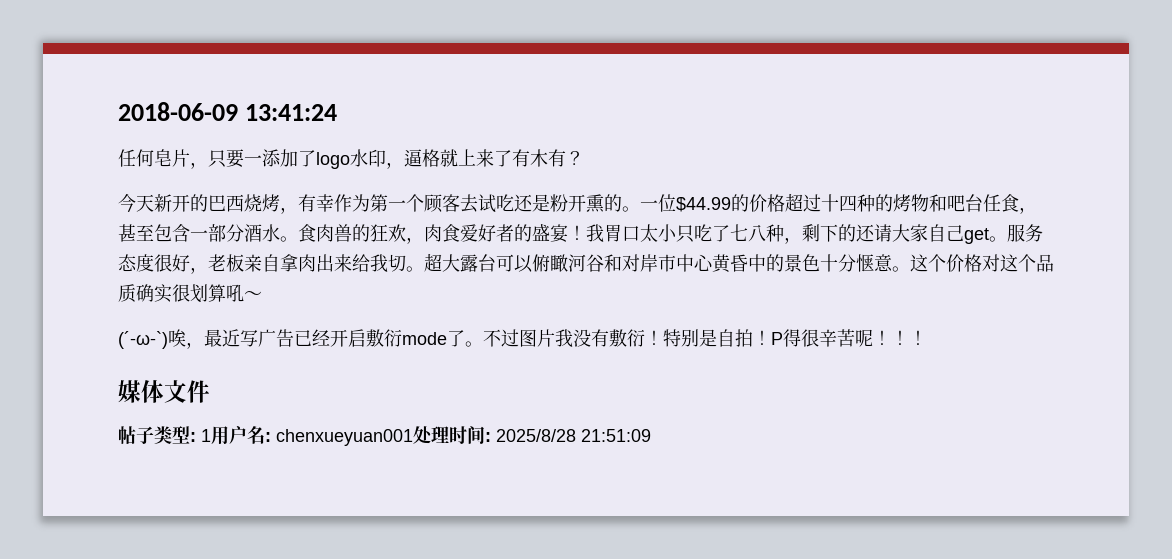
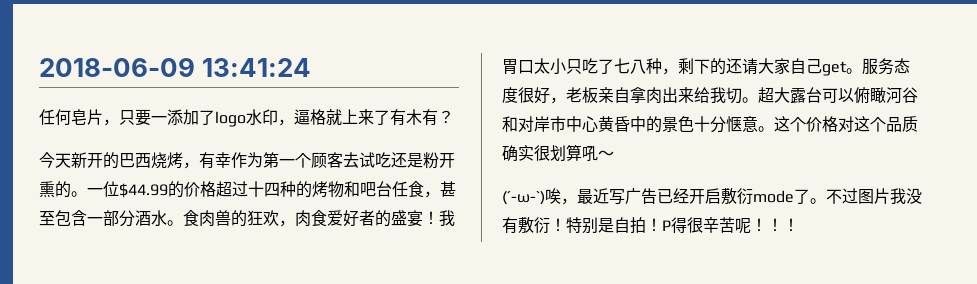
[118,380,210,403] [118,426,651,446] // 媒体文件 // 帖子类型: 1用户名: chenxueyuan001处理时间: 2025/8/28 21:51:09 -> (799, 225) none

